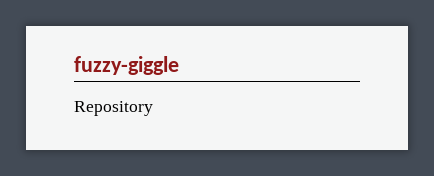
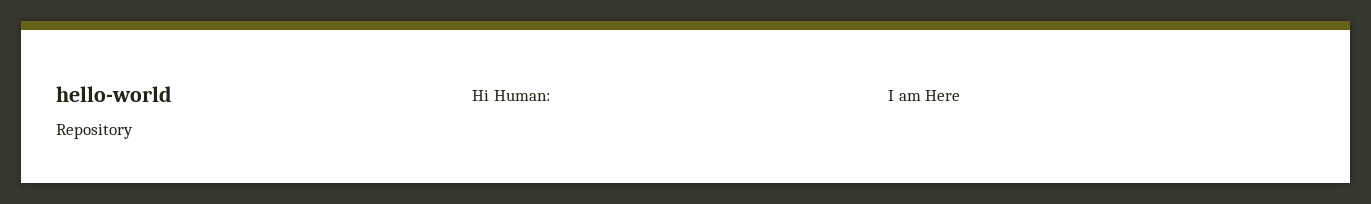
[74,56,179,75] fuzzy-giggle -> [56,86,172,102] hello-world
(153, 108) none -> [472,90,550,101] [888,90,961,101] // Hi Human: // I am Here

